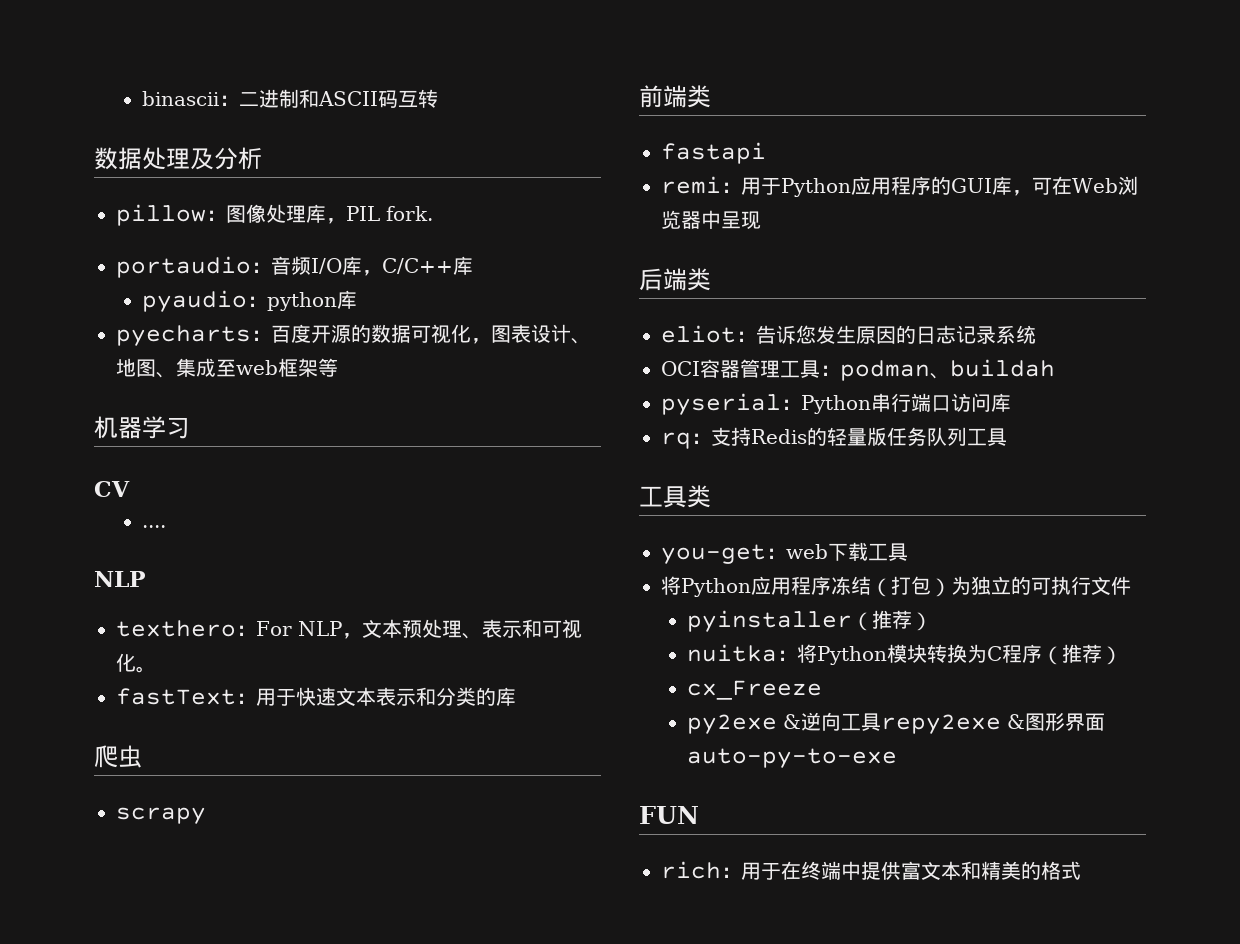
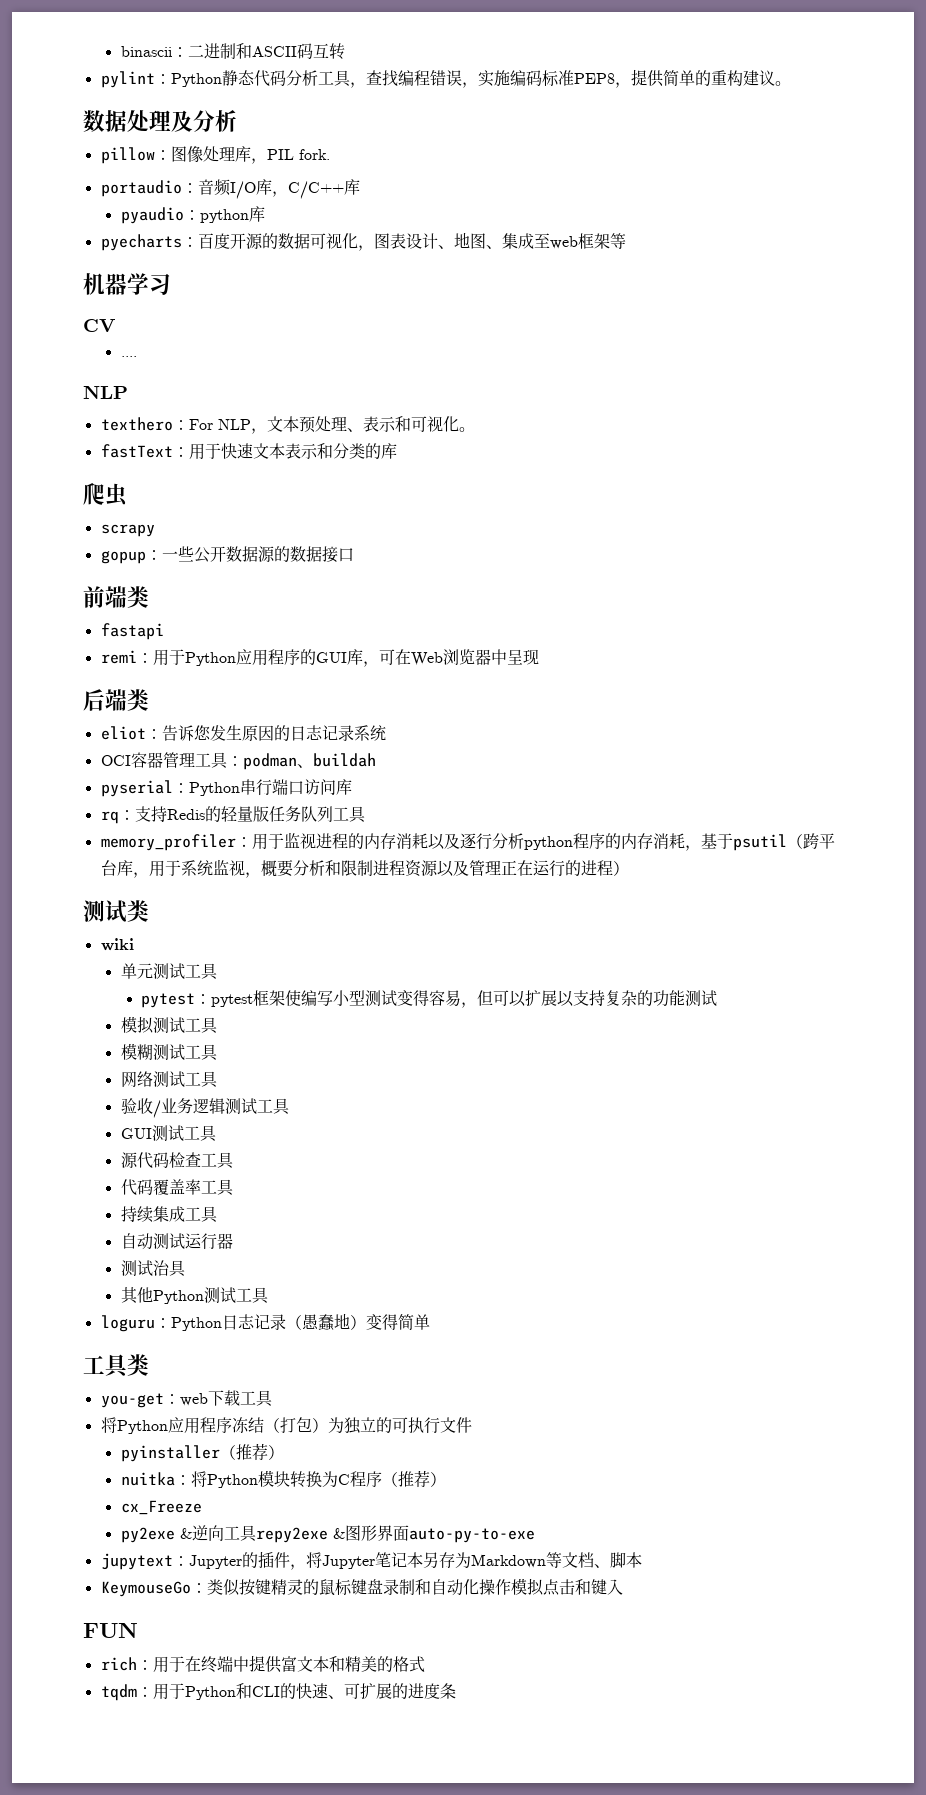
(438, 98) none -> [100,69,791,88] // pylint：Python静态代码分析工具，查找编程错误，实施编码标准PEP8，提供简单的重构建议。
(206, 815) none -> [100,546,354,564] // gopup：一些公开数据源的数据接口
(1007, 437) none -> [100,832,835,851] [100,859,629,878] [83,900,149,923] [100,938,134,951] [120,963,218,980] [140,990,717,1008] [120,1016,218,1034] [120,1043,218,1061] [120,1071,218,1088] [120,1098,290,1118] [120,1125,217,1142] [120,1152,234,1169] [120,1179,234,1196] [120,1206,218,1223] [120,1233,233,1250] [120,1260,186,1277] [120,1287,269,1304] [100,1313,430,1332] // memory_profiler：用于监视进程的内存消耗以及逐行分析python程序的内存消耗，基于psutil（跨平台库，用于系统监视，概要分析和限制进程资源以及管理正在运行的进程） // 测试类 // wiki // 单元测试工具 // pytest：pytest框架使编写小型测试变得容易，但可以扩展以支持复杂的功能测试 // 模拟测试工具 // 模糊测试工具 // 网络测试工具 // 验收/业务逻辑测试工具 // GUI测试工具 // 源代码检查工具 // 代码覆盖率工具 // 持续集成工具 // 自动测试运行器 // 测试治具 // 其他Python测试工具 // loguru：Python日志记录（愚蠢地）变得简单
(897, 758) none -> [100,1551,642,1570] [100,1578,623,1597] // jupytext：Jupyter的插件，将Jupyter笔记本另存为Markdown等文档、脚本 // KeymouseGo：类似按键精灵的鼠标键盘录制和自动化操作模拟点击和键入
(1081, 870) none -> [100,1683,456,1701] // tqdm：用于Python和CLI的快速、可扩展的进度条

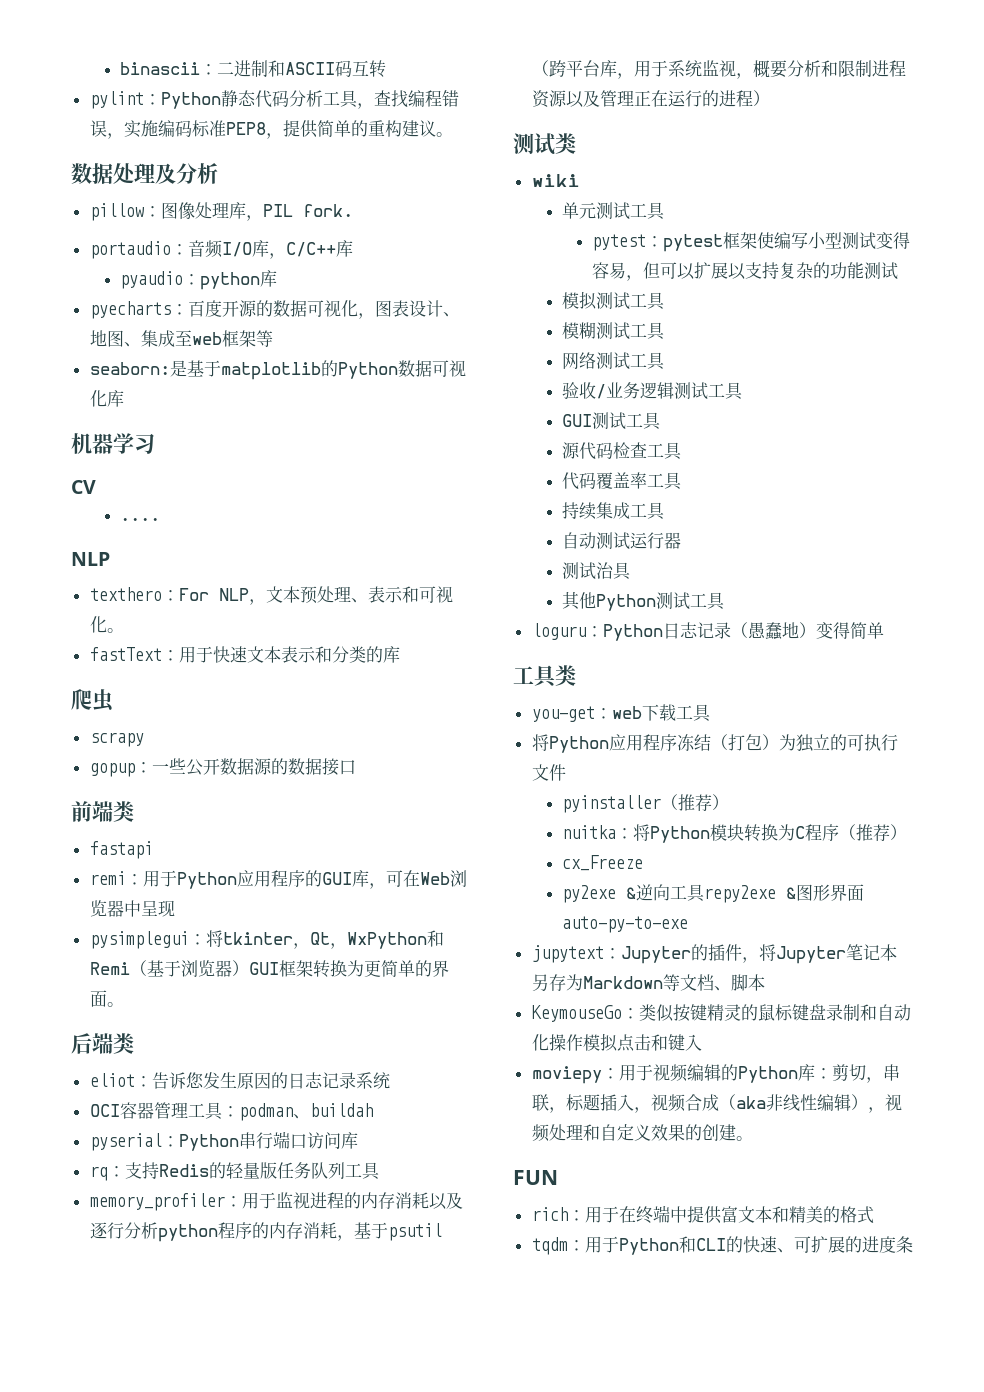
(626, 241) none -> [89,360,466,380] [89,390,124,407] // seaborn:是基于matplotlib的Python数据可视化库
(539, 657) none -> [89,930,444,949] [89,960,449,978] [89,990,124,1007] // pysimplegui：将tkinter，Qt，WxPython和Remi（基于浏览器）GUI框架转换为更简单的界面。
(623, 1587) none -> [531,1064,900,1084] [531,1094,902,1113] [531,1124,753,1142] // moviepy：用于视频编辑的Python库：剪切，串联，标题插入，视频合成（aka非线性编辑），视频处理和自定义效果的创建。

